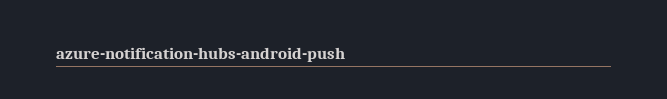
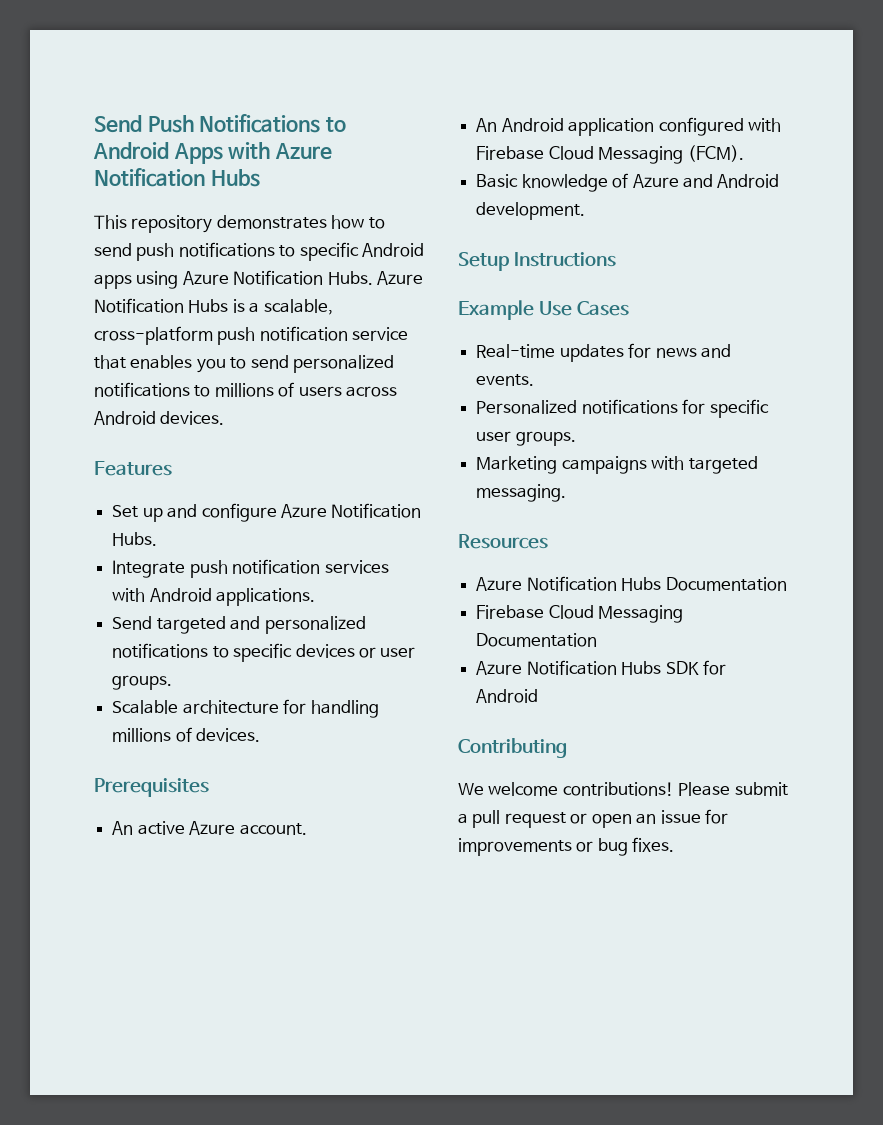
[56,47,345,62] azure-notification-hubs-android-push -> [94,114,346,133] [93,142,332,164] [94,168,260,187] [94,215,385,233] [94,242,425,261] [94,270,424,289] [94,298,333,315] [94,326,409,345] [94,355,395,373] [94,382,398,397] [94,411,225,425] [94,461,172,476] [112,503,422,522] [112,532,158,546] [112,559,389,578] [112,588,316,606] [112,616,366,634] [112,643,416,662] [112,675,173,690] [112,699,379,718] [112,727,261,742] [94,778,209,797] [112,821,307,835] [476,117,781,136] [476,145,744,164] [476,173,780,192] [476,202,586,220] [458,252,617,271] [458,300,630,320] [476,343,731,362] [476,374,535,386] [476,399,769,418] [476,431,576,446] [476,456,758,474] [476,484,567,502] [458,534,548,549] [476,576,787,591] [476,605,684,623] [476,633,598,647] [476,660,726,675] [476,689,539,703] [458,738,567,758] [458,782,788,796] [458,809,729,828] [458,837,675,856] Send Push Notifications to Android Apps with Azure Notification Hubs // This repository demonstrates how to send push notifications to specific Android apps using Azure Notification Hubs. Azure Notification Hubs is a scalable, cross-platform push notification service that enables you to send personalized notifications to millions of users across Android devices. // Features // Set up and configure Azure Notification Hubs. // Integrate push notification services with Android applications. // Send targeted and personalized notifications to specific devices or user groups. // Scalable architecture for handling millions of devices. // Prerequisites // An active Azure account. // An Android application configured with Firebase Cloud Messaging (FCM). // Basic knowledge of Azure and Android development. // Setup Instructions // Example Use Cases // Real-time updates for news and events. // Personalized notifications for specific user groups. // Marketing campaigns with targeted messaging. // Resources // Azure Notification Hubs Documentation // Firebase Cloud Messaging Documentation // Azure Notification Hubs SDK for Android // Contributing // We welcome contributions! Please submit a pull request or open an issue for improvements or bug fixes.

